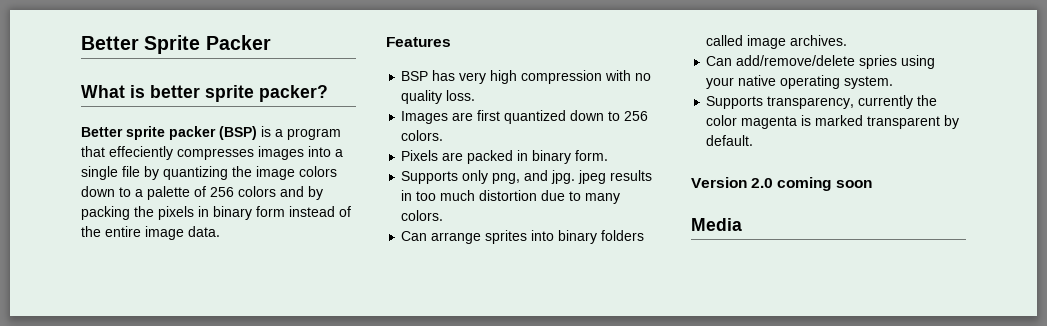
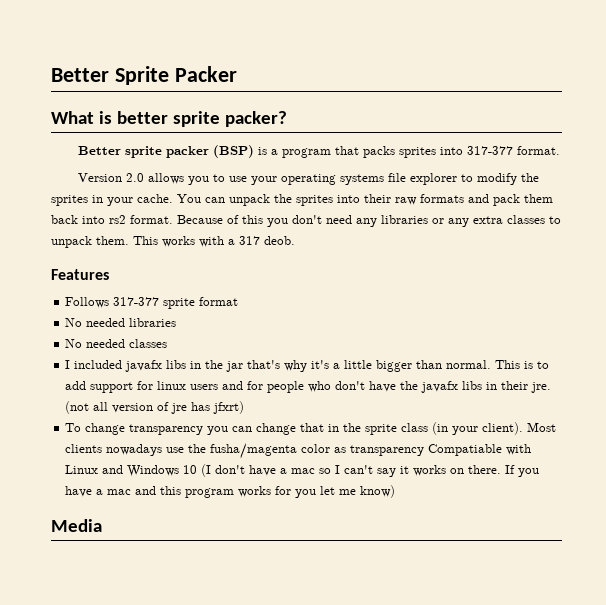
[109,146,343,160] [81,166,337,180] [81,186,323,200] [81,206,351,220] [81,226,220,240] [386,37,451,47] [401,70,652,84] [401,90,476,104] [401,110,649,124] [401,130,444,141] [401,150,609,164] [401,170,653,184] [401,190,621,204] [401,210,444,221] [401,230,645,244] [706,35,848,49] [706,55,936,69] [706,75,894,89] [706,95,938,109] [706,115,960,129] [706,135,754,146] [691,177,872,191] effeciently compresses images into a single file by quantizing the image colors down to a palette of 256 colors and by packing the pixels in binary form instead of the entire image data. // Features // BSP has very high compression with no quality loss. // Images are first quantized down to 256 colors. // Pixels are packed in binary form. // Supports only png, and jpg. jpeg results in too much distortion due to many colors. // Can arrange sprites into binary folders called image archives. // Can add/remove/delete spries using your native operating system. // Supports transparency, currently the color magenta is marked transparent by default. // Version 2.0 coming soon -> [363,146,561,158] [78,173,540,185] [51,194,553,206] [51,215,561,227] [51,236,295,248] [51,269,109,280] [65,297,239,309] [65,318,177,327] [65,339,168,348] [65,360,550,372] [65,381,552,393] [65,401,245,414] [65,422,557,435] [65,443,532,459] [65,464,540,477] [65,485,396,498] packs sprites into 317-377 format. // Version 2.0 allows you to use your operating systems file explorer to modify the sprites in your cache. You can unpack the sprites into their raw formats and pack them back into rs2 format. Because of this you don't need any libraries or any extra classes to unpack them. This works with a 317 deob. // Features // Follows 317-377 sprite format // No needed libraries // No needed classes // I included javafx libs in the jar that's why it's a little bigger than normal. This is to add support for linux users and for people who don't have the javafx libs in their jre. (not all version of jre has jfxrt) // To change transparency you can change that in the sprite class (in your client). Most clients nowadays use the fusha/magenta color as transparency Compatiable with Linux and Windows 10 (I don't have a mac so I can't say it works on there. If you have a mac and this program works for you let me know)

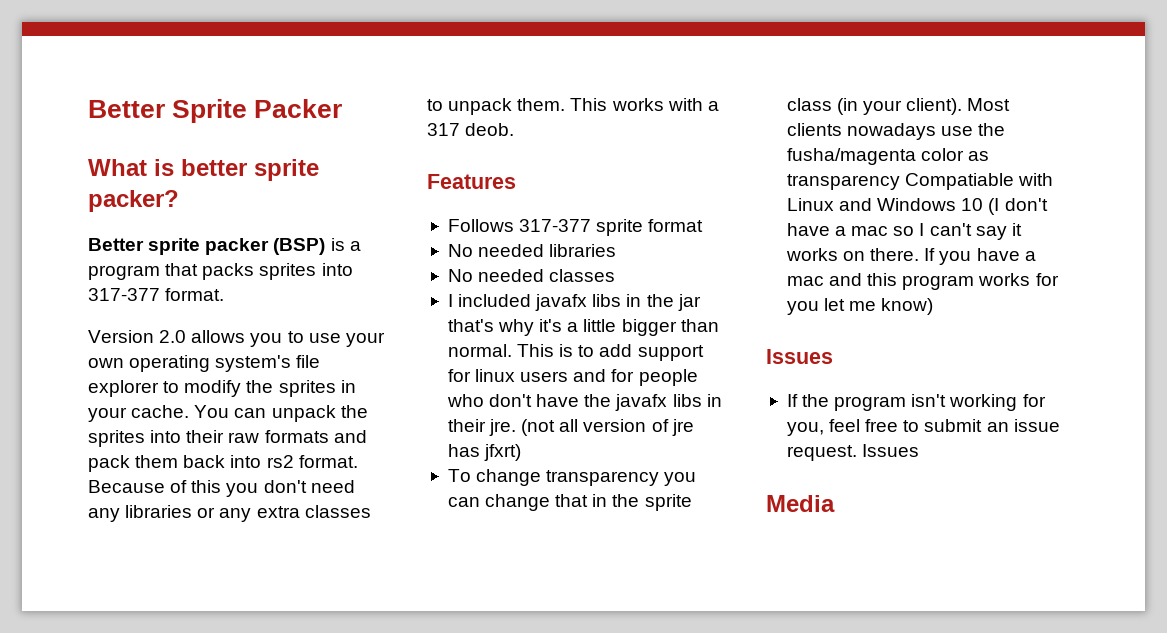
[281,174,385,185] operating systems -> [88,355,292,372] own operating system's
(396, 491) none -> [766,349,833,364] [786,394,1046,411] [786,419,1060,436] [786,444,920,461] // Issues // If the program isn't working for you, feel free to submit an issue request. Issues

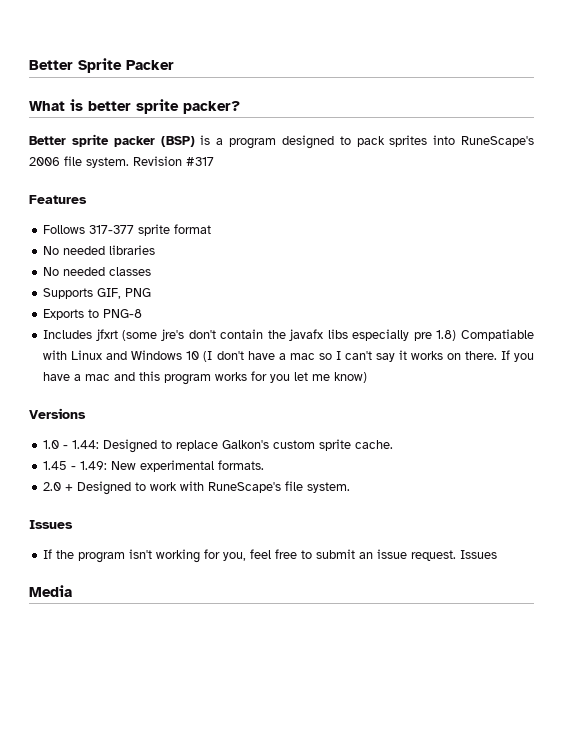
[165,263,353,280] [88,288,225,301] [88,330,385,347] [88,355,321,372] [88,380,356,397] [88,405,368,422] [88,430,367,447] [88,455,358,472] [88,480,355,497] [88,505,371,522] [427,98,719,115] [427,123,515,136] that packs sprites into 317-377 format. // Version 2.0 allows you to use your own operating system's file explorer to modify the sprites in your cache. You can unpack the sprites into their raw formats and pack them back into rs2 format. Because of this you don't need any libraries or any extra classes to unpack them. This works with a 317 deob. -> [281,135,534,149] [29,156,214,168] designed to pack sprites into RuneScape's 2006 file system. Revision #317
[447,294,701,311] [447,319,719,336] [447,344,704,361] [447,369,698,386] [446,394,722,411] [447,419,694,436] [447,444,522,461] [447,469,697,486] [447,494,692,511] [786,98,1011,115] [786,123,1006,140] [786,148,990,165] [786,174,900,190] I included javafx libs in the jar that's why it's a little bigger than normal. This is to add support for linux users and for people who don't have the javafx libs in their jre. (not all version of jre has jfxrt) // To change transparency you can change that in the sprite class (in your client). Most clients nowadays use the fusha/magenta color as transparency -> [43,288,152,299] [43,309,143,320] [43,329,457,341] Supports GIF, PNG // Exports to PNG-8 // Includes jfxrt (some jre's don't contain the javafx libs especially pre 1.8)
(934, 306) none -> [29,408,86,419] [43,439,394,453] [43,460,265,472] [43,481,351,495] // Versions // 1.0 - 1.44: Designed to replace Galkon's custom sprite cache. // 1.45 - 1.49: New experimental formats. // 2.0 + Designed to work with RuneScape's file system.

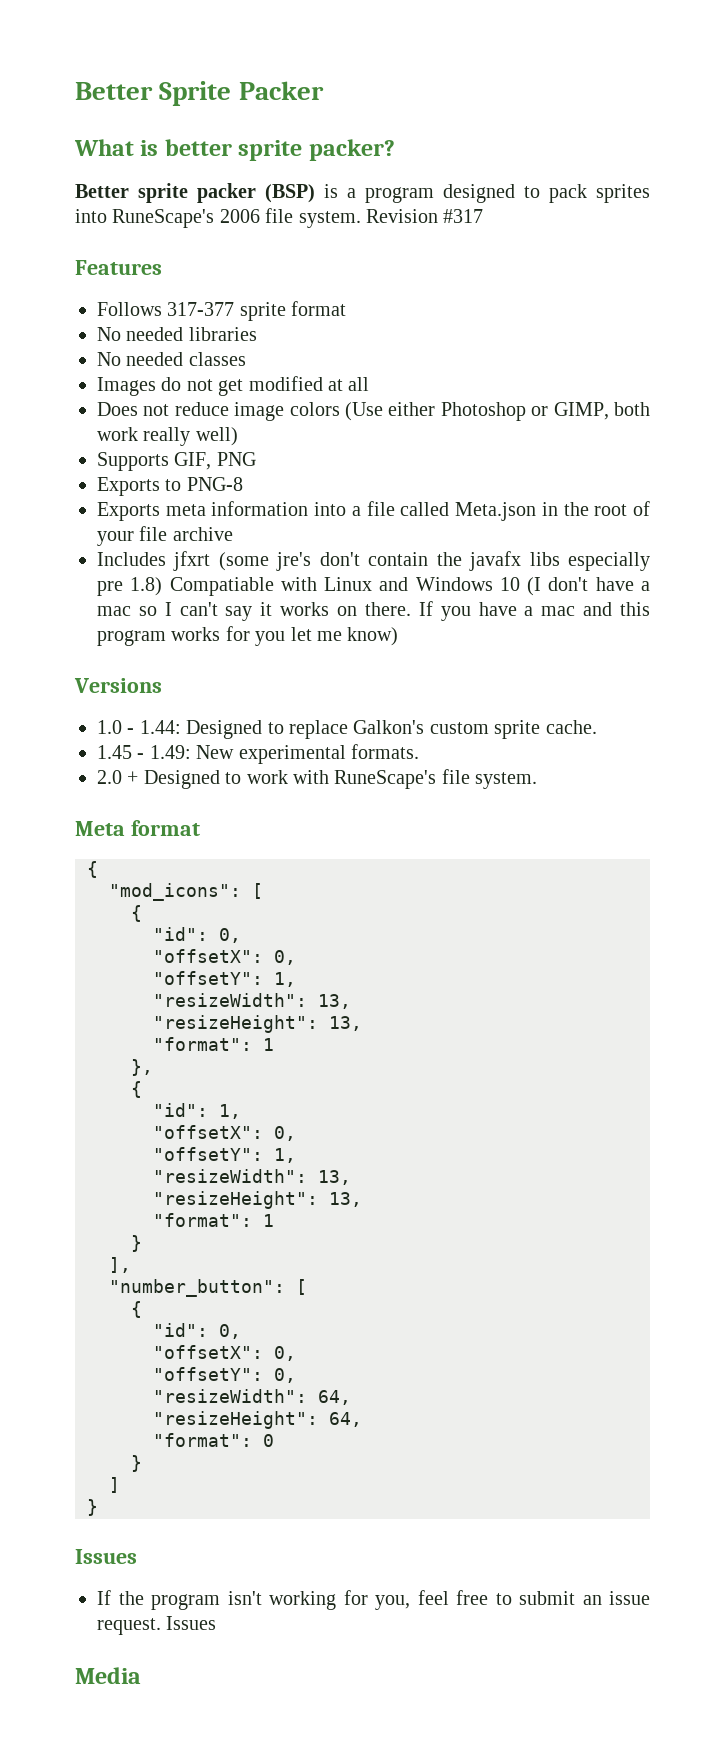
(152, 271) none -> [97,376,370,396] [97,402,650,421] [97,427,238,446] // Images do not get modified at all // Does not reduce image colors (Use either Photoshop or GIMP, both work really well)
(143, 313) none -> [97,501,651,521] [97,526,233,546] // Exports meta information into a file called Meta.json in the root of your file archive
(351, 487) none -> [75,820,200,836] [87,861,98,878] [109,883,263,901] [131,905,142,922] [153,927,241,943] [153,949,296,965] [153,971,296,987] [153,993,351,1009] [153,1015,362,1033] [153,1037,274,1051] [131,1059,153,1076] [131,1081,142,1098] [153,1103,241,1119] [153,1125,296,1141] [153,1147,296,1163] [153,1169,351,1185] [153,1191,362,1209] [153,1213,274,1227] [131,1235,142,1252] [109,1257,131,1273] [109,1279,307,1297] [131,1301,142,1318] [153,1323,241,1339] [153,1345,296,1361] [153,1367,296,1383] [153,1389,351,1405] [153,1411,362,1429] [153,1433,274,1447] [131,1455,142,1472] [109,1477,120,1493] [87,1499,98,1516] // Meta format // { // "mod_icons": [ // { // "id": 0, // "offsetX": 0, // "offsetY": 1, // "resizeWidth": 13, // "resizeHeight": 13, // "format": 1 // }, // { // "id": 1, // "offsetX": 0, // "offsetY": 1, // "resizeWidth": 13, // "resizeHeight": 13, // "format": 1 // } // ], // "number_button": [ // { // "id": 0, // "offsetX": 0, // "offsetY": 0, // "resizeWidth": 64, // "resizeHeight": 64, // "format": 0 // } // ] // }

